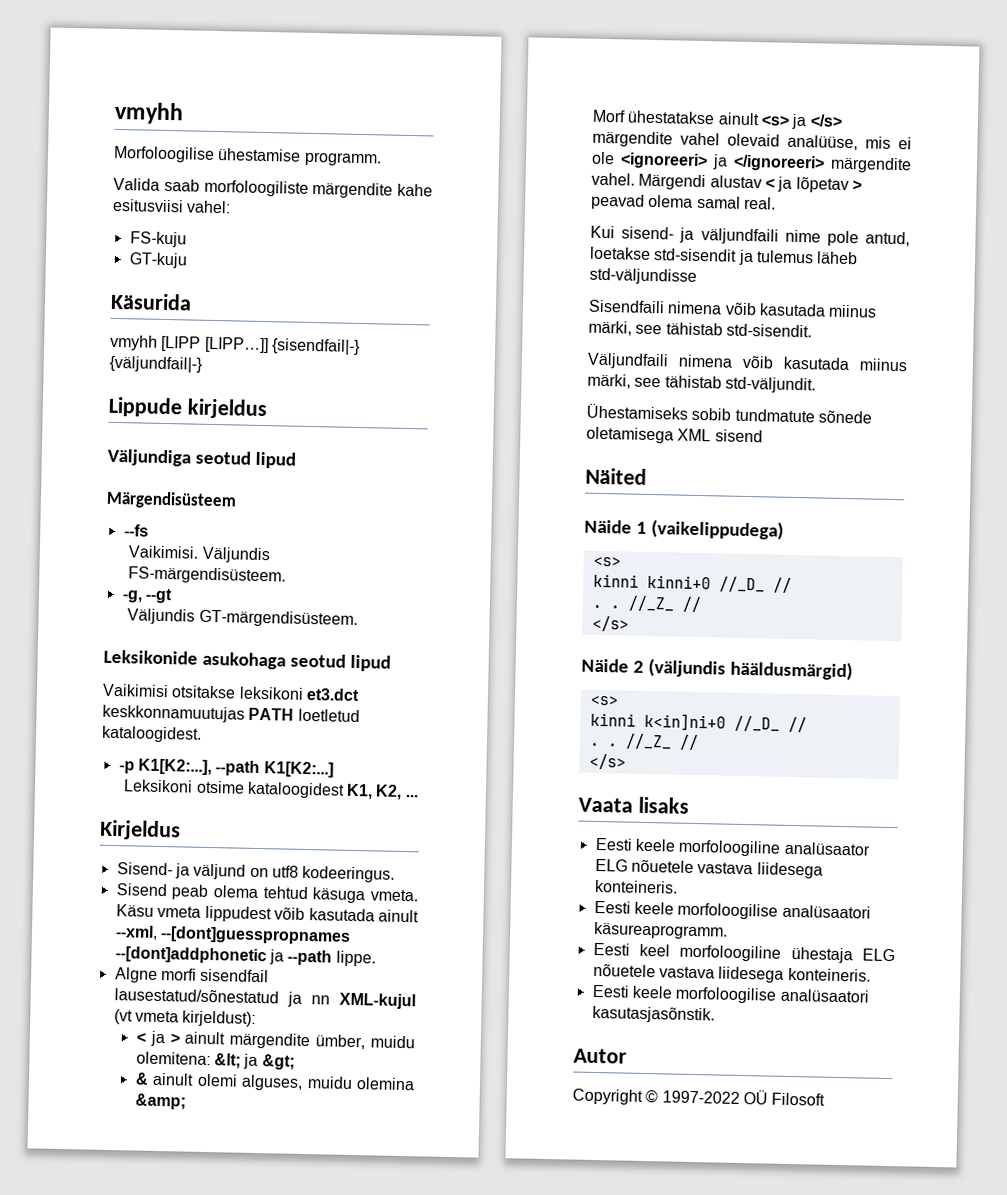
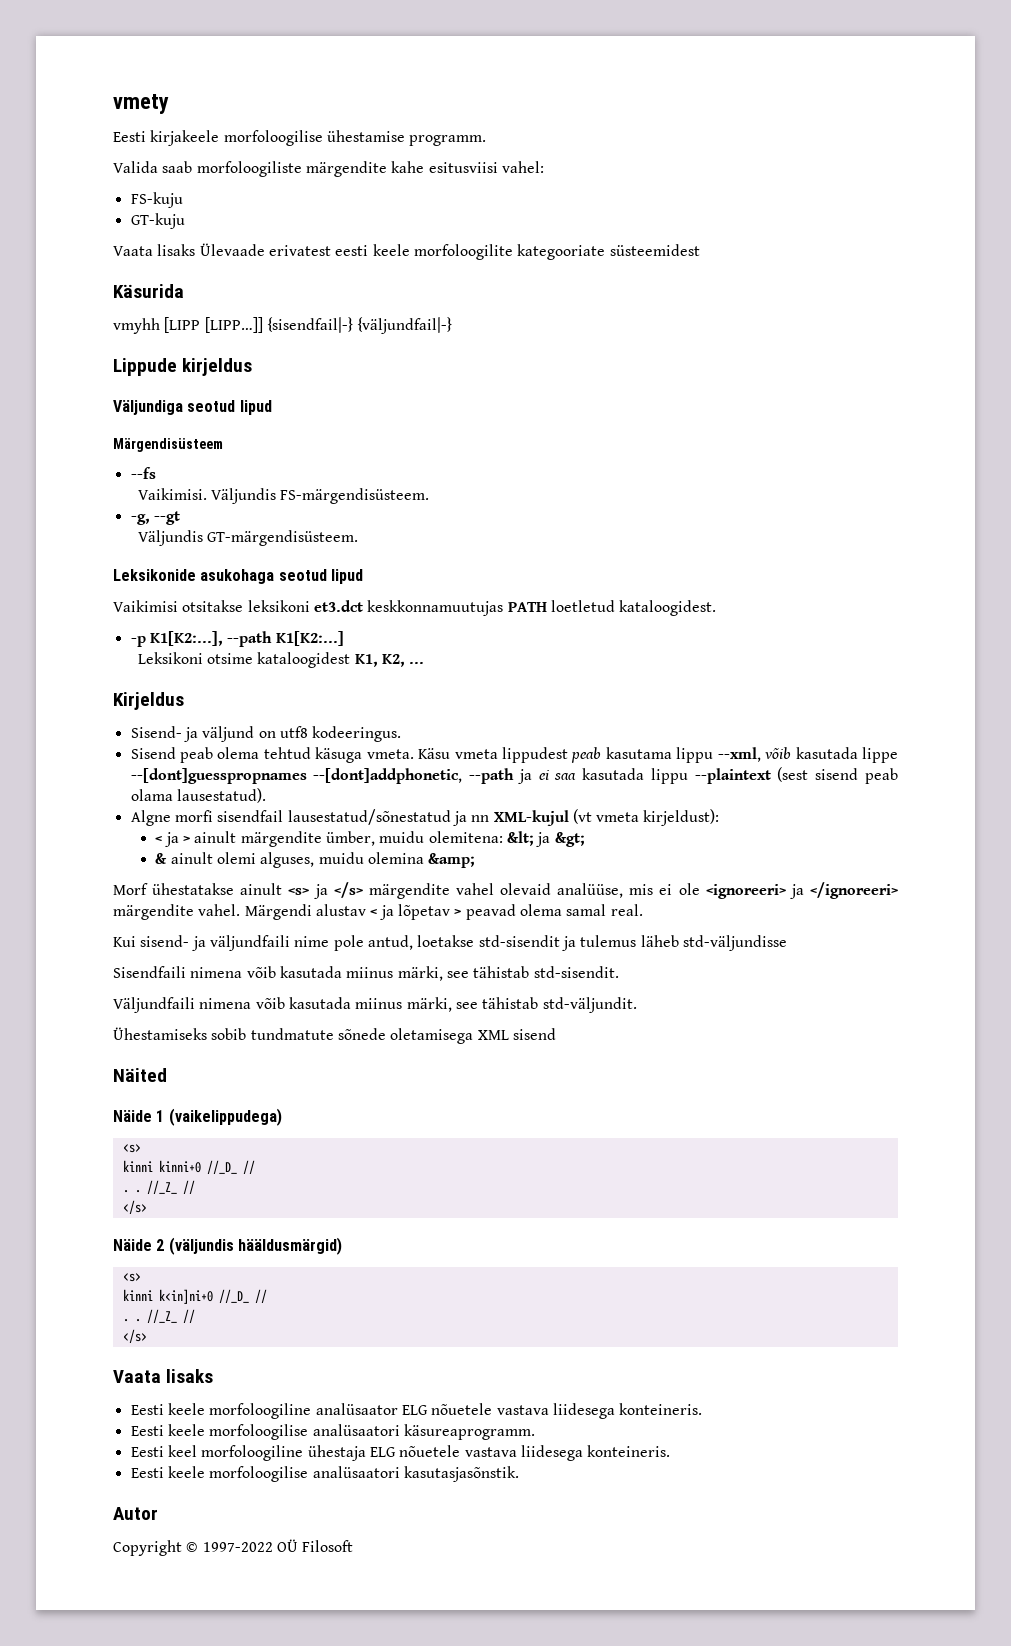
[114,101,184,125] [113,145,215,163] vmyhh // Morfoloogilise -> [113,94,169,114] [113,130,323,146] vmety // Eesti kirjakeele morfoloogilise
(188, 260) none -> [113,243,700,260] // Vaata lisaks Ülevaade erivatest eesti keele morfoloogilite kategooriate süsteemidest
[274,907,419,923] [114,925,351,945] [114,946,376,967] võib kasutada ainult --xml, --[dont]guesspropnames --[dont]addphonetic ja --path lippe. -> [571,747,898,763] [130,767,898,784] [130,788,266,803] peab kasutama lippu --xml, võib kasutada lippe --[dont]guesspropnames --[dont]addphonetic, --path ja ei saa kasutada lippu --plaintext (sest sisend peab olama lausestatud).

